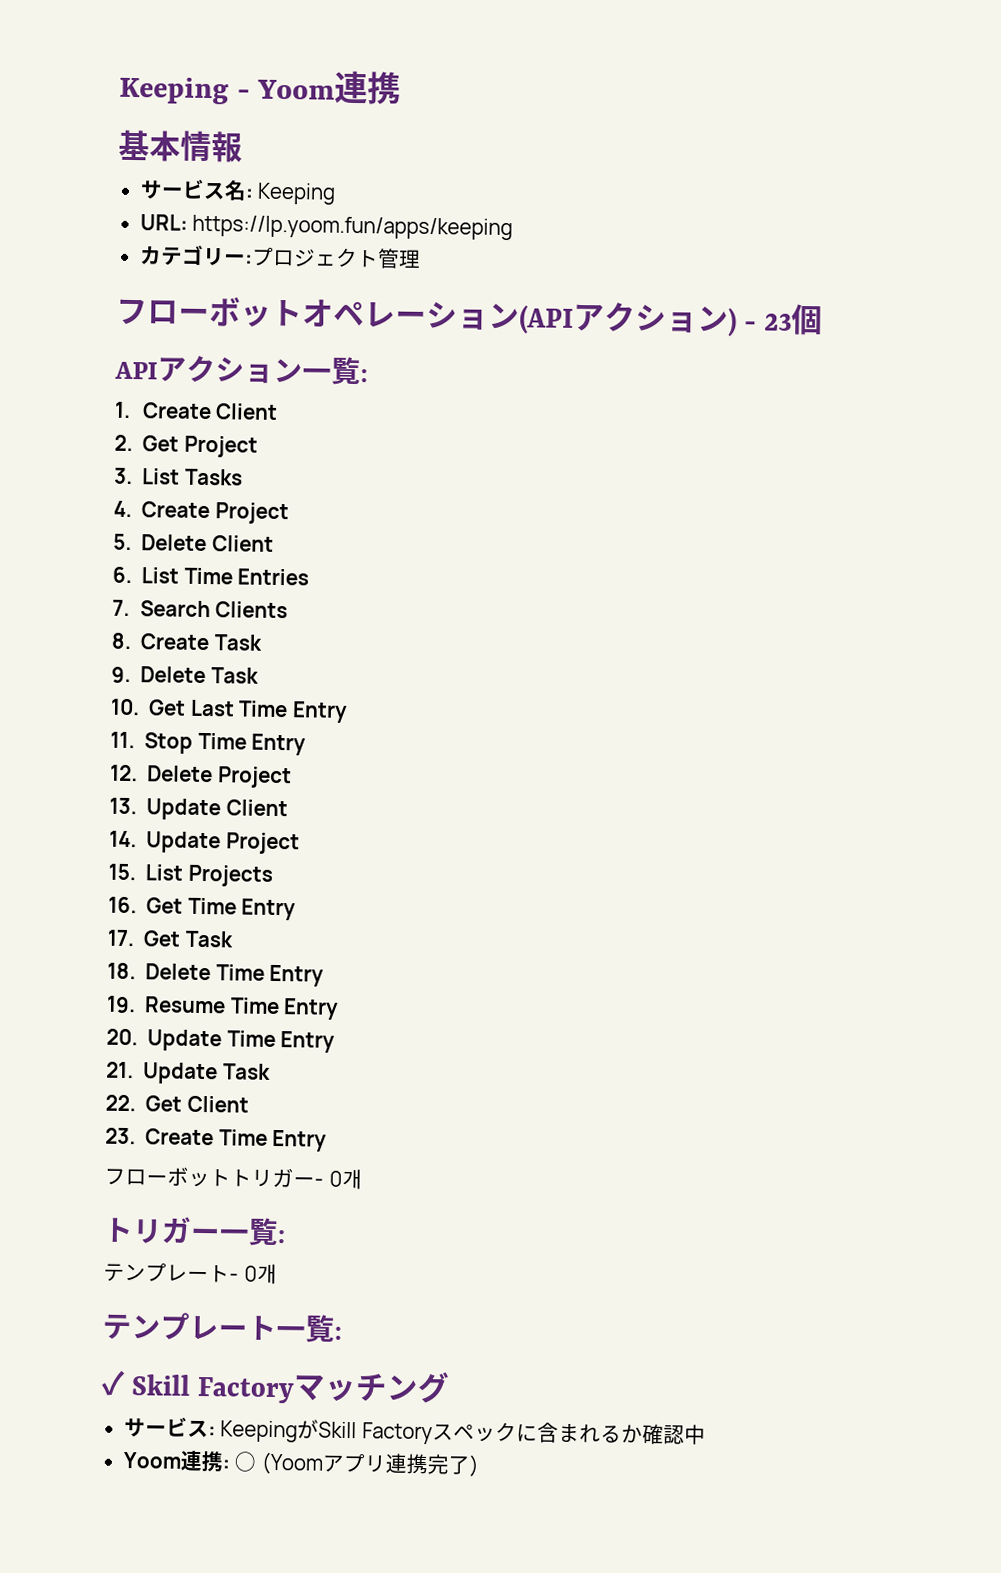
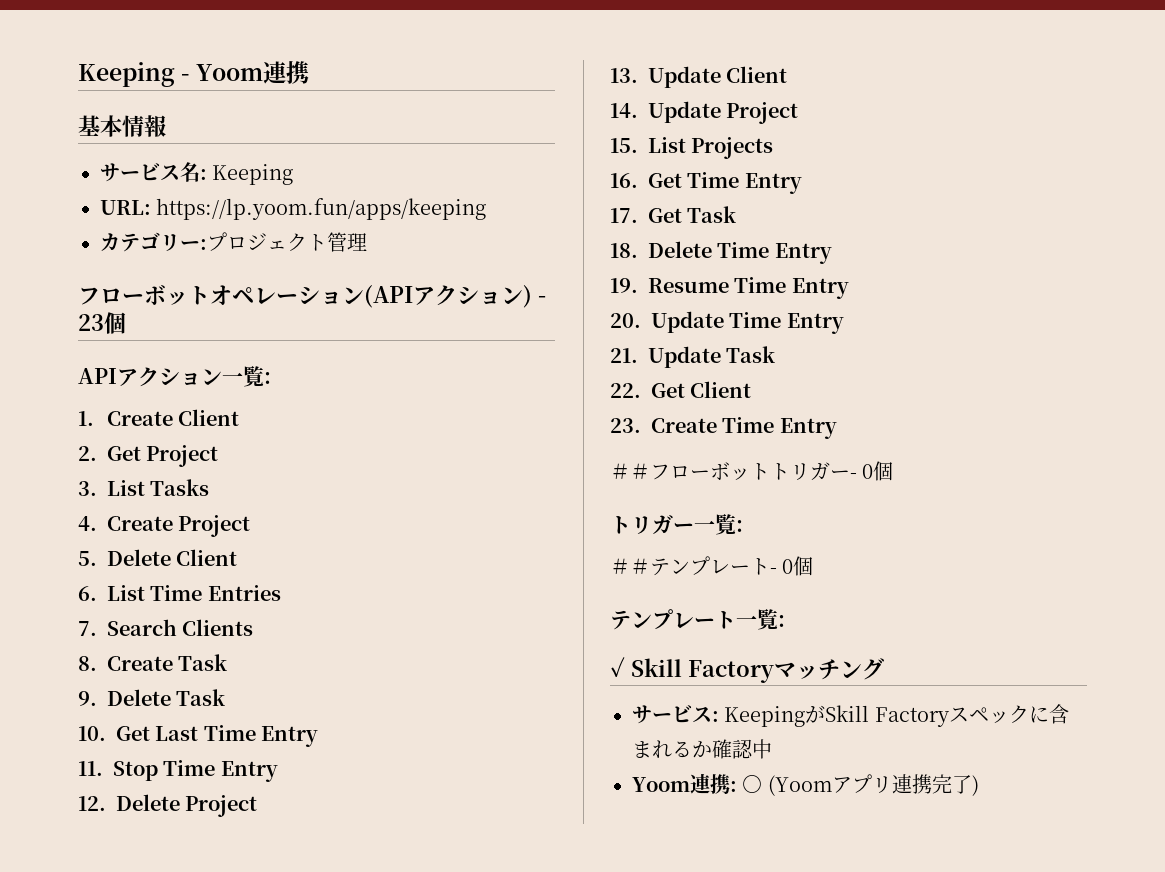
(328, 1140) none -> [610,463,650,479] ＃＃
[328,1168,362,1190] 0개 -> [862,461,894,481] 0個
(286, 1237) none -> [610,558,650,574] ＃＃
[243,1263,277,1285] 0개 -> [782,556,814,576] 0個

